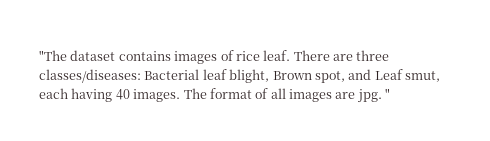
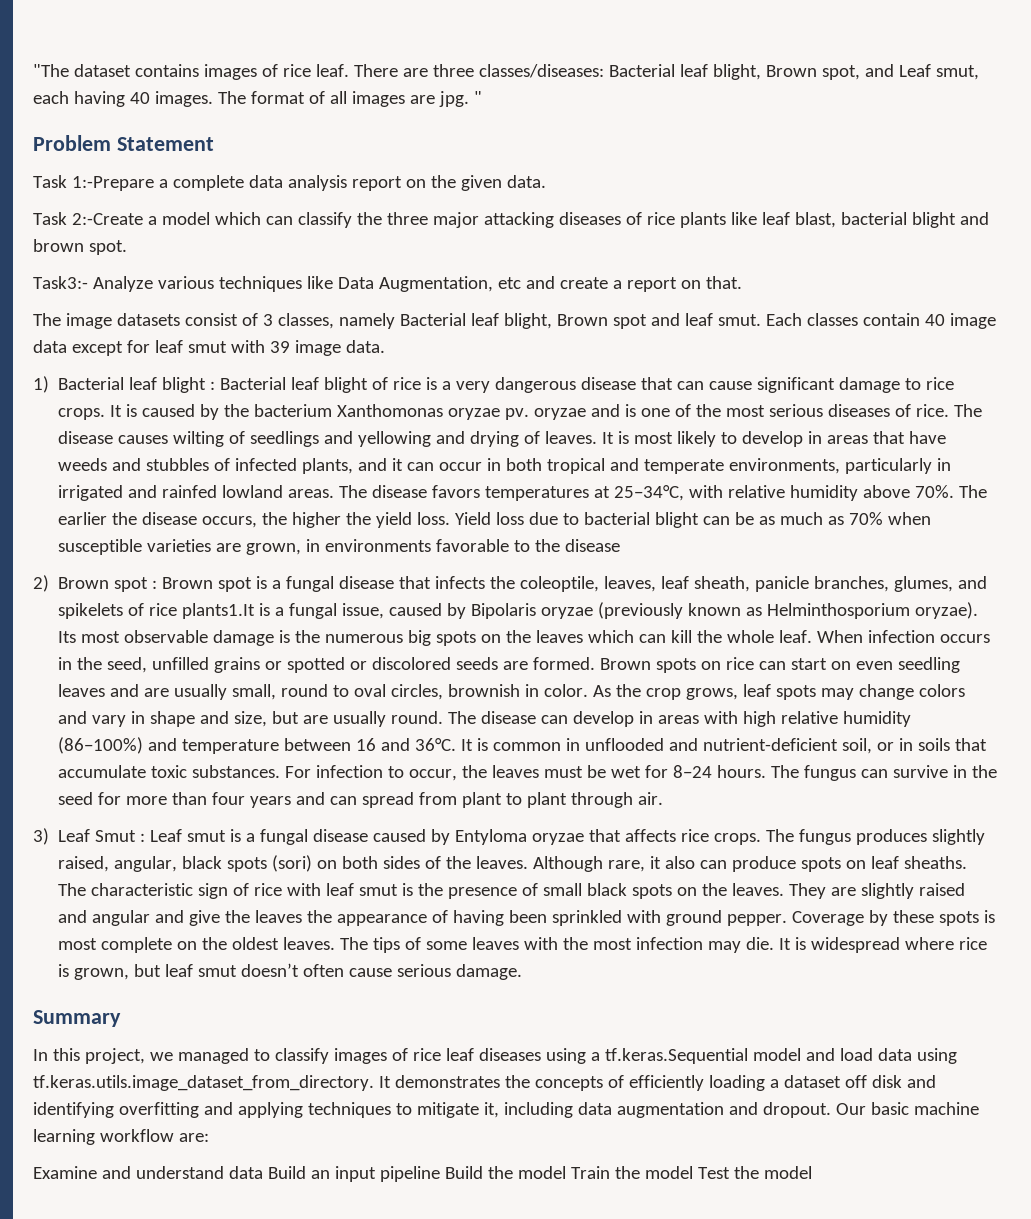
(391, 93) none -> [33,135,214,151] [33,175,546,191] [33,212,989,228] [33,239,127,255] [33,276,742,292] [33,313,996,329] [33,340,385,356] [33,376,955,393] [58,404,983,420] [58,431,947,447] [58,458,952,474] [58,485,988,501] [58,512,932,528] [58,539,621,555] [33,575,988,592] [58,602,979,619] [58,630,991,646] [58,657,961,673] [58,684,966,700] [58,711,912,727] [58,737,988,754] [58,765,998,781] [58,792,664,808] [33,828,986,845] [58,855,968,872] [58,883,966,899] [58,910,996,926] [58,937,988,953] [58,963,523,980] [33,1010,121,1027] [33,1048,957,1064] [33,1075,936,1091] [33,1102,979,1118] [33,1129,209,1145] [33,1166,812,1182] // Problem Statement // Task 1:-Prepare a complete data analysis report on the given data. // Task 2:-Create a model which can classify the three major attacking diseases of rice plants like leaf blast, bacterial blight and brown spot. // Task3:- Analyze various techniques like Data Augmentation, etc and create a report on that. // The image datasets consist of 3 classes, namely Bacterial leaf blight, Brown spot and leaf smut. Each classes contain 40 image data except for leaf smut with 39 image data. // 1) Bacterial leaf blight : Bacterial leaf blight of rice is a very dangerous disease that can cause significant damage to rice crops. It is caused by the bacterium Xanthomonas oryzae pv. oryzae and is one of the most serious diseases of rice. The disease causes wilting of seedlings and yellowing and drying of leaves. It is most likely to develop in areas that have weeds and stubbles of infected plants, and it can occur in both tropical and temperate environments, particularly in irrigated and rainfed lowland areas. The disease favors temperatures at 25−34°C, with relative humidity above 70%. The earlier the disease occurs, the higher the yield loss. Yield loss due to bacterial blight can be as much as 70% when susceptible varieties are grown, in environments favorable to the disease // 2) Brown spot : Brown spot is a fungal disease that infects the coleoptile, leaves, leaf sheath, panicle branches, glumes, and spikelets of rice plants1.It is a fungal issue, caused by Bipolaris oryzae (previously known as Helminthosporium oryzae). Its most observable damage is the numerous big spots on the leaves which can kill the whole leaf. When infection occurs in the seed, unfilled grains or spotted or discolored seeds are formed. Brown spots on rice can start on even seedling leaves and are usually small, round to oval circles, brownish in color. As the crop grows, leaf spots may change colors and vary in shape and size, but are usually round. The disease can develop in areas with high relative humidity (86−100%) and temperature between 16 and 36°C. It is common in unflooded and nutrient-deficient soil, or in soils that accumulate toxic substances. For infection to occur, the leaves must be wet for 8−24 hours. The fungus can survive in the seed for more than four years and can spread from plant to plant through air. // 3) Leaf Smut : Leaf smut is a fungal disease caused by Entyloma oryzae that affects rice crops. The fungus produces slightly raised, angular, black spots (sori) on both sides of the leaves. Although rare, it also can produce spots on leaf sheaths. The characteristic sign of rice with leaf smut is the presence of small black spots on the leaves. They are slightly raised and angular and give the leaves the appearance of having been sprinkled with ground pepper. Coverage by these spots is most complete on the oldest leaves. The tips of some leaves with the most infection may die. It is widespread where rice is grown, but leaf smut doesn’t often cause serious damage. // Summary // In this project, we managed to classify images of rice leaf diseases using a tf.keras.Sequential model and load data using tf.keras.utils.image_dataset_from_directory. It demonstrates the concepts of efficiently loading a dataset off disk and identifying overfitting and applying techniques to mitigate it, including data augmentation and dropout. Our basic machine learning workflow are: // Examine and understand data Build an input pipeline Build the model Train the model Test the model

